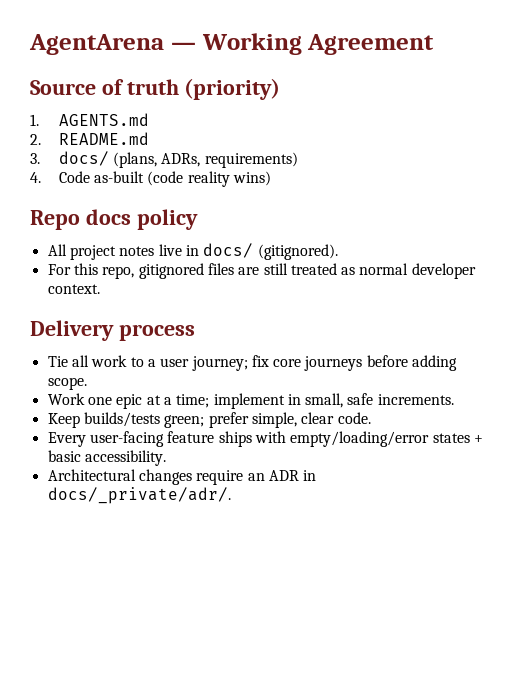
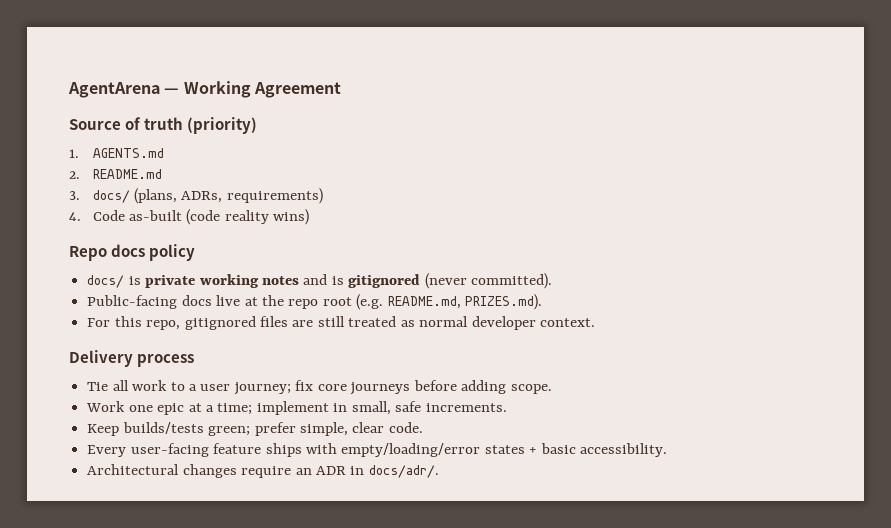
[47,243,338,260] All project notes live in docs/ (gitignored). -> [87,273,553,289] [87,294,543,310] docs/ is private working notes and is gitignored (never committed). // Public-facing docs live at the repo root (e.g. README.md, PRIZES.md).
[47,487,231,504] docs/_private/adr/. -> [368,465,439,478] docs/adr/.

